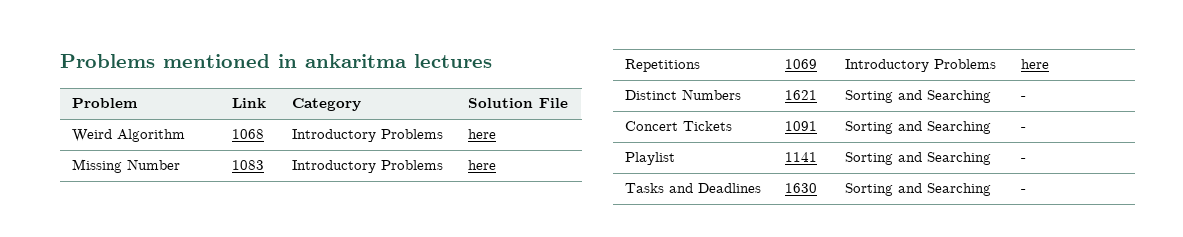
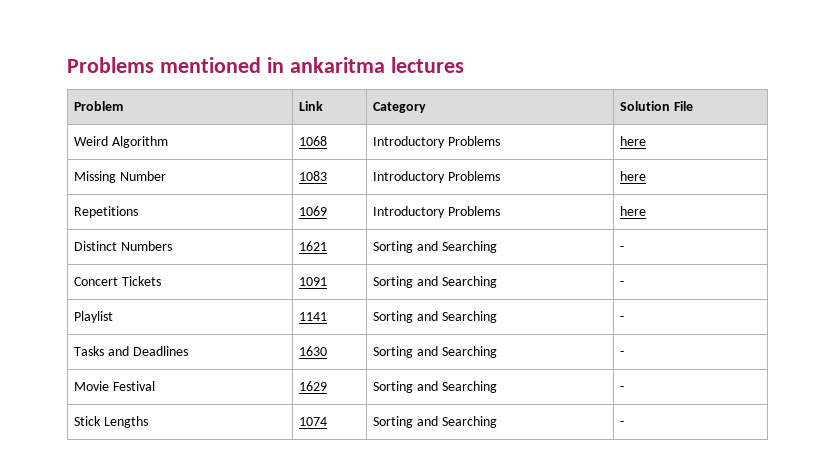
(1027, 191) none -> [74,381,155,391] [299,381,328,391] [373,381,497,393] [620,386,625,391] [74,416,148,428] [299,417,328,426] [373,416,497,428] [620,421,625,426] // Movie Festival | 1629 | Sorting and Searching | - // Stick Lengths | 1074 | Sorting and Searching | -

